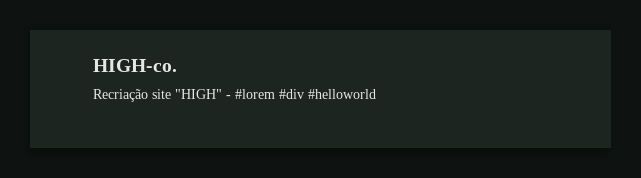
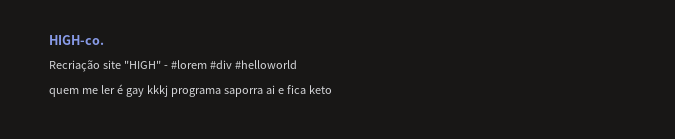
(376, 94) none -> [49,84,332,97] // quem me ler é gay kkkj programa saporra ai e fica keto

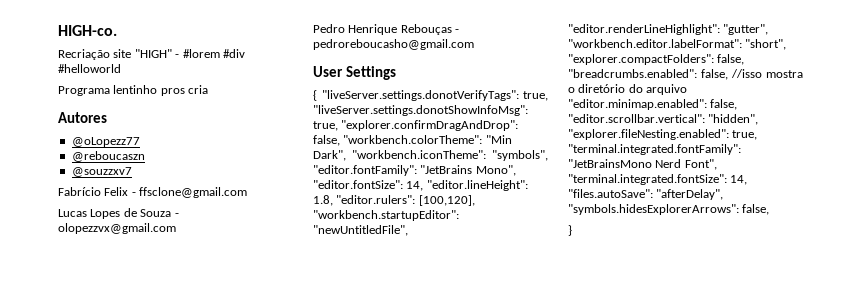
[49,84,332,97] quem me ler é gay kkkj programa saporra ai e fica keto -> [58,85,209,96] [58,112,107,123] [71,137,140,147] [71,151,145,162] [71,167,132,177] [58,187,248,198] [58,208,179,219] [58,223,176,234] [313,24,460,35] [313,39,474,50] [313,66,396,80] [313,90,548,101] [313,105,528,116] [313,120,519,131] [313,135,512,146] [313,150,548,161] [313,165,516,176] [313,180,528,191] [313,195,475,206] [313,210,459,221] [313,225,408,236] [568,24,769,35] [568,39,787,50] [568,54,745,65] [568,69,803,80] [568,84,688,95] [568,99,738,110] [568,114,759,125] [568,129,758,140] [568,144,741,155] [568,159,717,170] [568,174,748,185] [568,189,724,200] [568,204,770,215] [568,225,572,236] Programa lentinho pros cria // Autores // @oLopezz77 // @reboucaszn // @souzzxv7 // Fabrício Felix - ffsclone@gmail.com // Lucas Lopes de Souza - olopezzvx@gmail.com // Pedro Henrique Rebouças - pedroreboucasho@gmail.com // User Settings // { "liveServer.settings.donotVerifyTags": true, "liveServer.settings.donotShowInfoMsg": true, "explorer.confirmDragAndDrop": false, "workbench.colorTheme": "Min Dark", "workbench.iconTheme": "symbols", "editor.fontFamily": "JetBrains Mono", "editor.fontSize": 14, "editor.lineHeight": 1.8, "editor.rulers": [100,120], "workbench.startupEditor": "newUntitledFile", "editor.renderLineHighlight": "gutter", "workbench.editor.labelFormat": "short", "explorer.compactFolders": false, "breadcrumbs.enabled": false, //isso mostra o diretório do arquivo "editor.minimap.enabled": false, "editor.scrollbar.vertical": "hidden", "explorer.fileNesting.enabled": true, "terminal.integrated.fontFamily": "JetBrainsMono Nerd Font", "terminal.integrated.fontSize": 14, "files.autoSave": "afterDelay", "symbols.hidesExplorerArrows": false, // }

